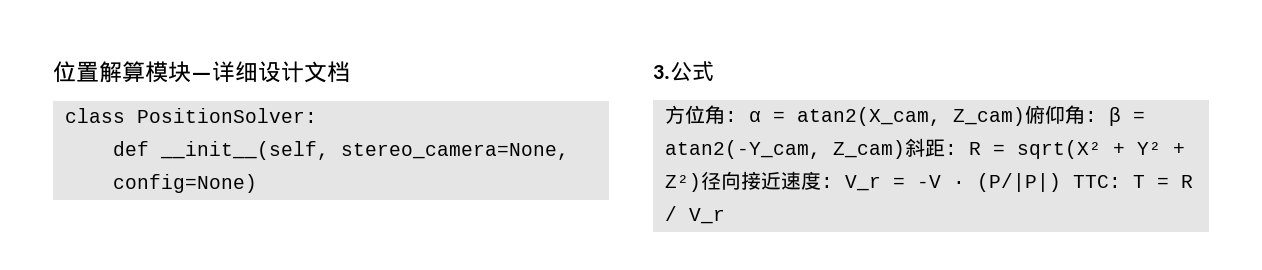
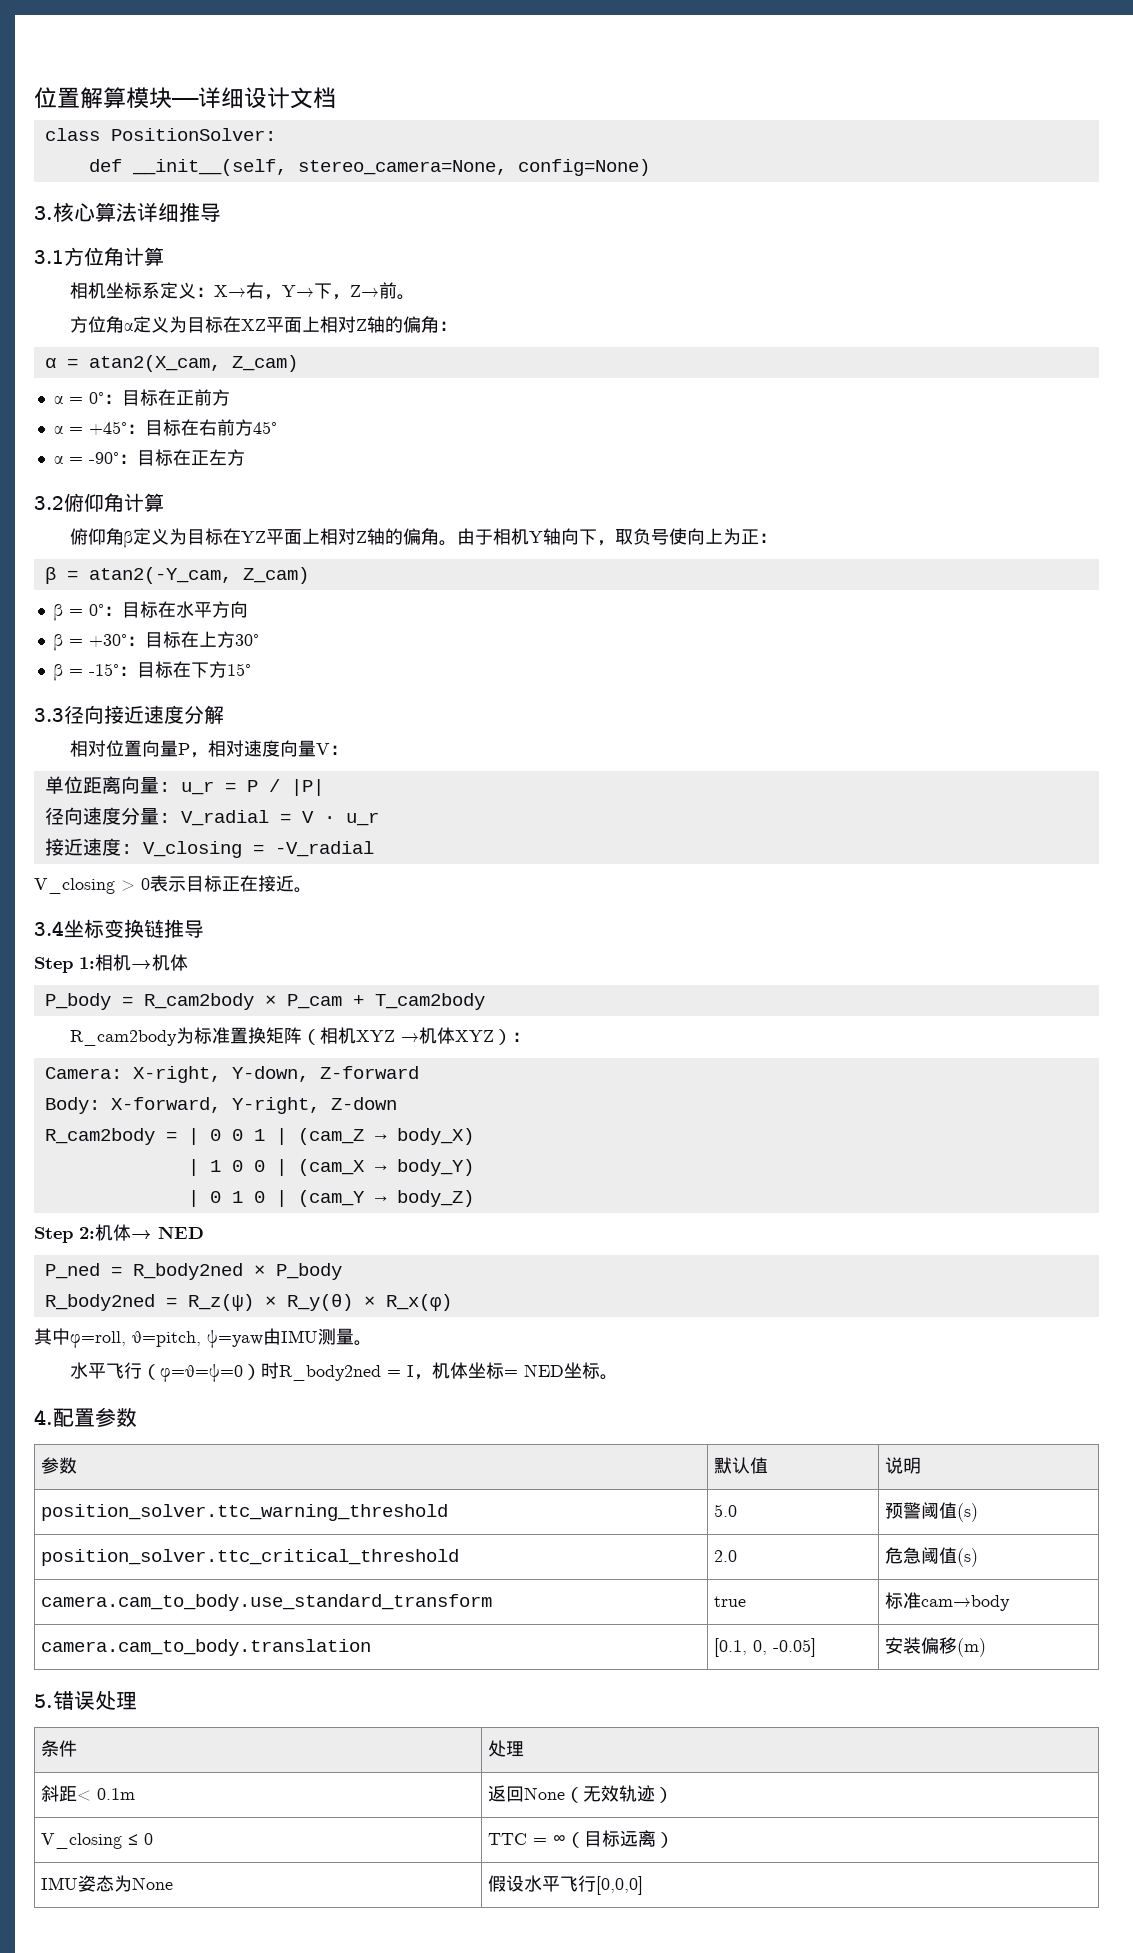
[670,61,714,81] [665,105,737,124] 公式 // 方位角: -> [53,202,221,222] [34,247,164,266] [70,282,416,300] [70,316,458,333] 核心算法详细推导 // 3.1方位角计算 // 相机坐标系定义：X→右，Y→下，Z→前。 // 方位角α定义为目标在XZ平面上相对Z轴的偏角： //
[1025,105,1097,124] 俯仰角: -> [53,389,230,406] [53,419,277,436] [53,449,245,466] [34,493,164,512] [70,528,778,548] // α = 0°：目标在正前方 // α = +45°：目标在右前方45° // α = -90°：目标在正左方 // 3.2俯仰角计算 // 俯仰角β定义为目标在YZ平面上相对Z轴的偏角。由于相机Y轴向下，取负号使向上为正： //
[905,138,1185,159] [665,171,1193,192] [665,206,725,224] 斜距: R = sqrt(X² + Y² + Z²)径向接近速度: V_r = -V · (P/|P|) TTC: T = R / V_r -> [53,601,248,621] [53,631,259,651] [53,661,251,681] [34,705,224,724] [70,740,349,758] [44,776,324,796] [44,807,379,826] [44,838,374,858] [34,875,312,894] [34,919,204,938] [34,954,188,973] [44,993,485,1010] [70,1027,531,1046] [44,1066,419,1083] [44,1097,397,1114] [44,1128,474,1145] [187,1159,474,1176] [187,1190,474,1207] [34,1224,204,1243] [44,1263,342,1280] [44,1294,452,1311] [34,1328,372,1348] [70,1362,619,1382] [34,1407,137,1427] [41,1457,78,1474] [714,1457,769,1474] [885,1457,922,1474] [41,1504,449,1521] [714,1504,738,1517] [885,1502,979,1522] [41,1549,460,1566] [714,1550,738,1562] [885,1547,979,1567] [41,1594,493,1611] [714,1596,747,1607] [885,1592,1011,1611] [41,1639,372,1656] [714,1638,817,1657] [885,1637,987,1657] [34,1690,137,1710] [41,1740,78,1757] [488,1740,525,1757] [41,1785,136,1802] [488,1785,674,1803] [41,1833,154,1849] [488,1830,675,1848] [41,1875,174,1892] [488,1875,644,1895] // β = 0°：目标在水平方向 // β = +30°：目标在上方30° // β = -15°：目标在下方15° // 3.3径向接近速度分解 // 相对位置向量P，相对速度向量V： // 单位距离向量: u_r = P / |P| // 径向速度分量: V_radial = V · u_r // 接近速度: V_closing = -V_radial // V_closing > 0表示目标正在接近。 // 3.4坐标变换链推导 // Step 1:相机→机体 // P_body = R_cam2body × P_cam + T_cam2body // R_cam2body为标准置换矩阵（相机XYZ →机体XYZ）： // Camera: X-right, Y-down, Z-forward // Body: X-forward, Y-right, Z-down // R_cam2body = | 0 0 1 | (cam_Z → body_X) // | 1 0 0 | (cam_X → body_Y) // | 0 1 0 | (cam_Y → body_Z) // Step 2:机体→ NED // P_ned = R_body2ned × P_body // R_body2ned = R_z(ψ) × R_y(θ) × R_x(φ) // 其中φ=roll, θ=pitch, ψ=yaw由IMU测量。 // 水平飞行（φ=θ=ψ=0）时R_body2ned = I，机体坐标= NED坐标。 // 4.配置参数 // 参数 | 默认值 | 说明 // position_solver.ttc_warning_threshold | 5.0 | 预警阈值(s) // position_solver.ttc_critical_threshold | 2.0 | 危急阈值(s) // camera.cam_to_body.use_standard_transform | true | 标准cam→body // camera.cam_to_body.translation | [0.1, 0, -0.05] | 安装偏移(m) // 5.错误处理 // 条件 | 处理 // 斜距< 0.1m | 返回None（无效轨迹） // V_closing ≤ 0 | TTC = ∞（目标远离） // IMU姿态为None | 假设水平飞行[0,0,0]

